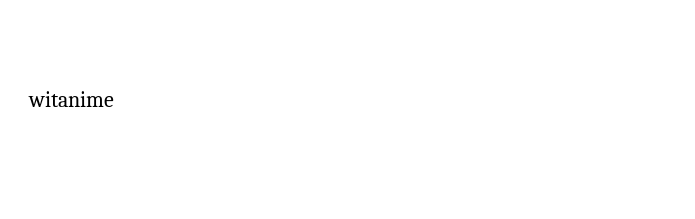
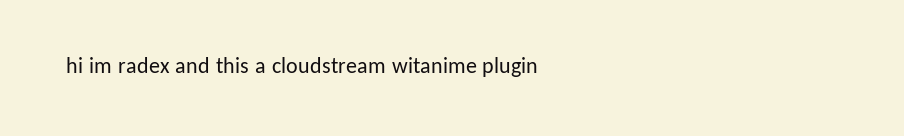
[28,91,114,107] witanime -> [66,57,539,77] hi im radex and this a cloudstream witanime plugin

